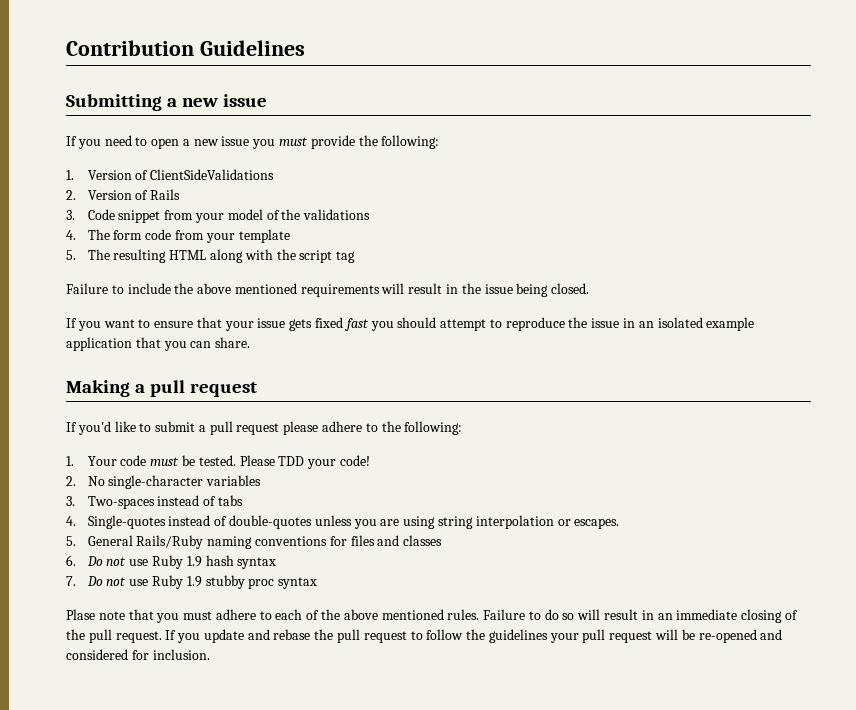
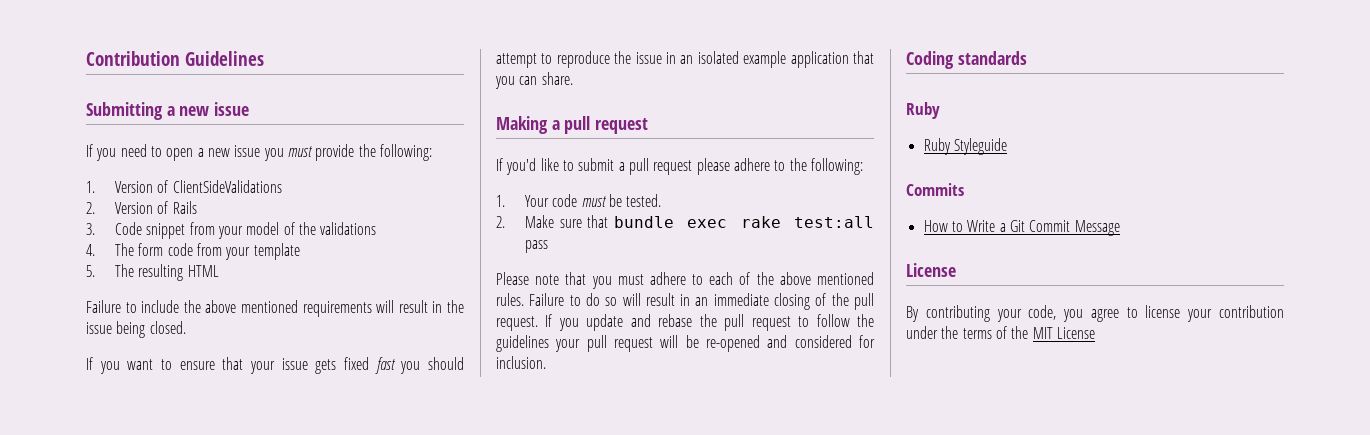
[210,249,356,263] along with the script tag -> (219, 271) none
[239,455,370,469] [66,475,262,489] [66,495,244,509] [66,515,620,529] [66,535,443,549] [66,555,277,569] [66,575,318,589] [66,609,95,620] Please TDD your code! // 2. No single-character variables // 3. Two-spaces instead of tabs // 4. Single-quotes instead of double-quotes unless you are using string interpolation or escapes. // 5. General Rails/Ruby naming conventions for files and classes // 6. Do not use Ruby 1.9 hash syntax // 7. Do not use Ruby 1.9 stubby proc syntax // Plase -> [496,215,874,228] [524,240,548,253] [496,272,529,285] // 2. Make sure that bundle exec rake test:all pass // Please
(210, 654) none -> [906,51,1027,69] [906,102,940,119] [923,138,1007,155] [906,183,964,196] [923,220,1120,236] [906,263,956,277] [906,305,1284,322] [906,326,1095,339] // Coding standards // Ruby // Ruby Styleguide // Commits // How to Write a Git Commit Message // License // By contributing your code, you agree to license your contribution under the terms of the MIT License

